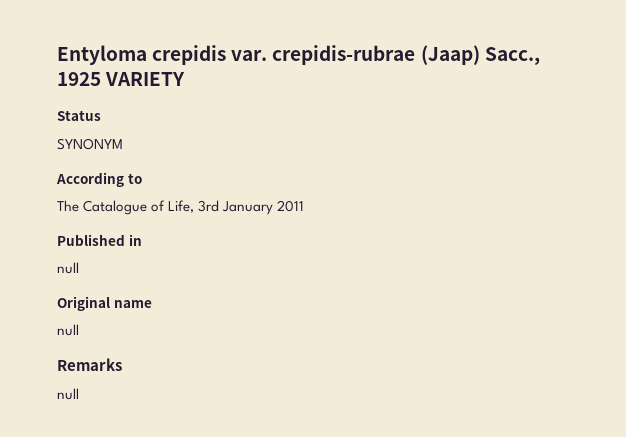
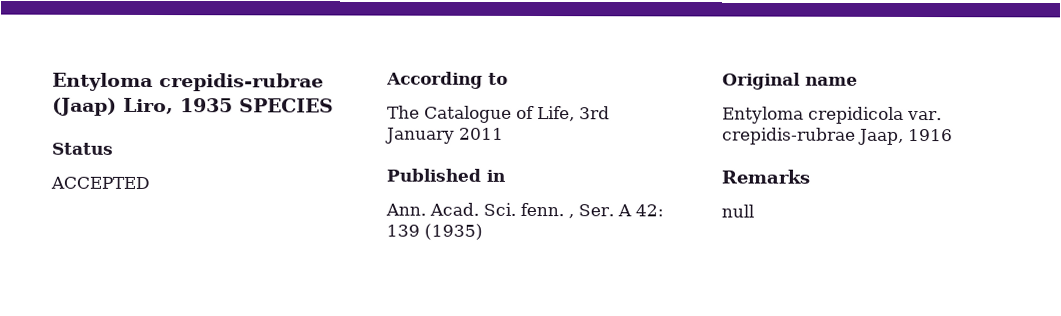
[57,45,540,65] [57,72,186,86] Entyloma crepidis var. crepidis-rubrae (Jaap) Sacc., 1925 VARIETY -> [52,72,324,92] [52,97,334,116] Entyloma crepidis-rubrae (Jaap) Liro, 1935 SPECIES
[57,138,123,150] SYNONYM -> [50,176,150,190] ACCEPTED
[57,262,79,274] [57,296,152,311] [57,324,79,336] null // Original name // null -> [385,202,664,219] [386,223,483,240] [722,72,858,90] [722,106,942,124] [722,127,953,145] Ann. Acad. Sci. fenn. , Ser. A 42: 139 (1935) // Original name // Entyloma crepidicola var. crepidis-rubrae Jaap, 1916

